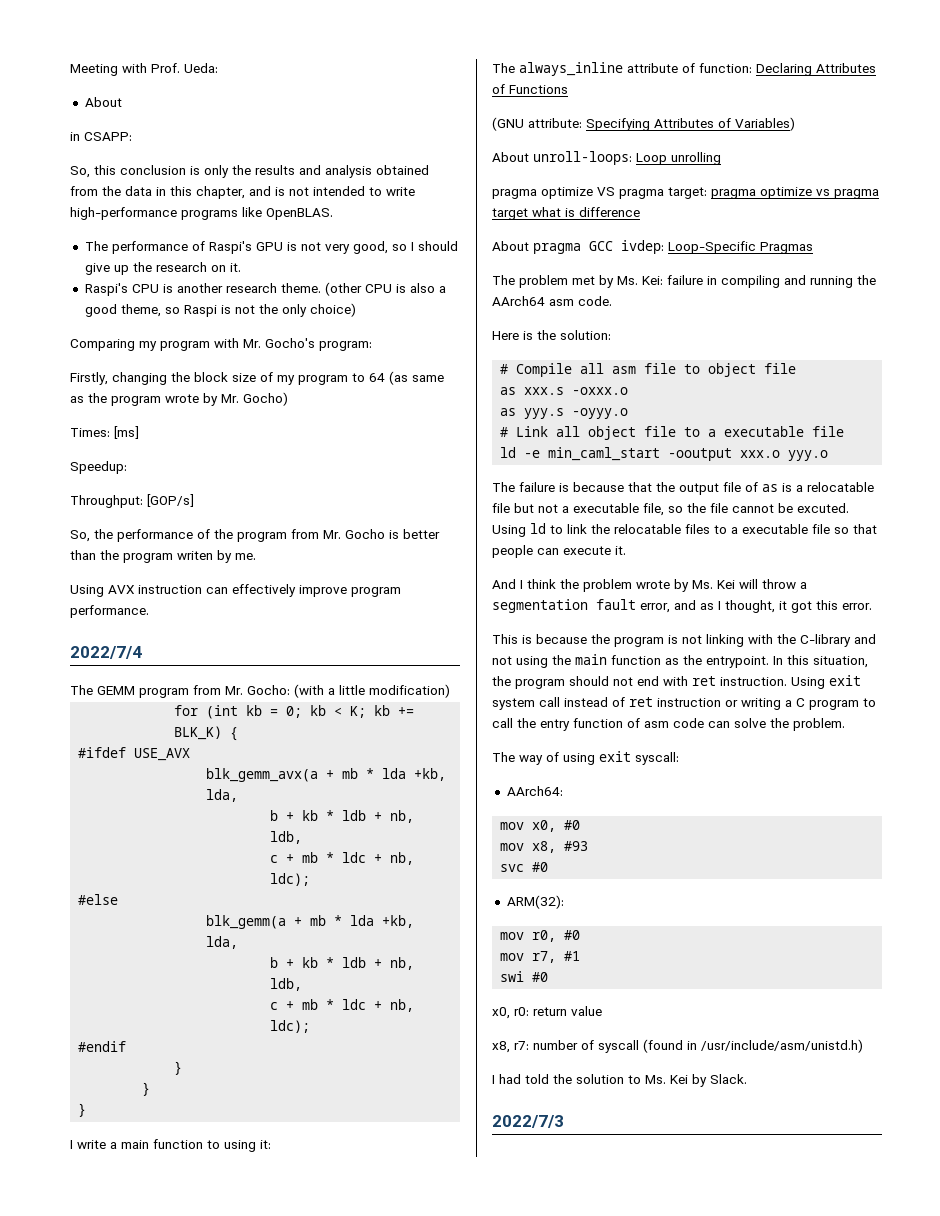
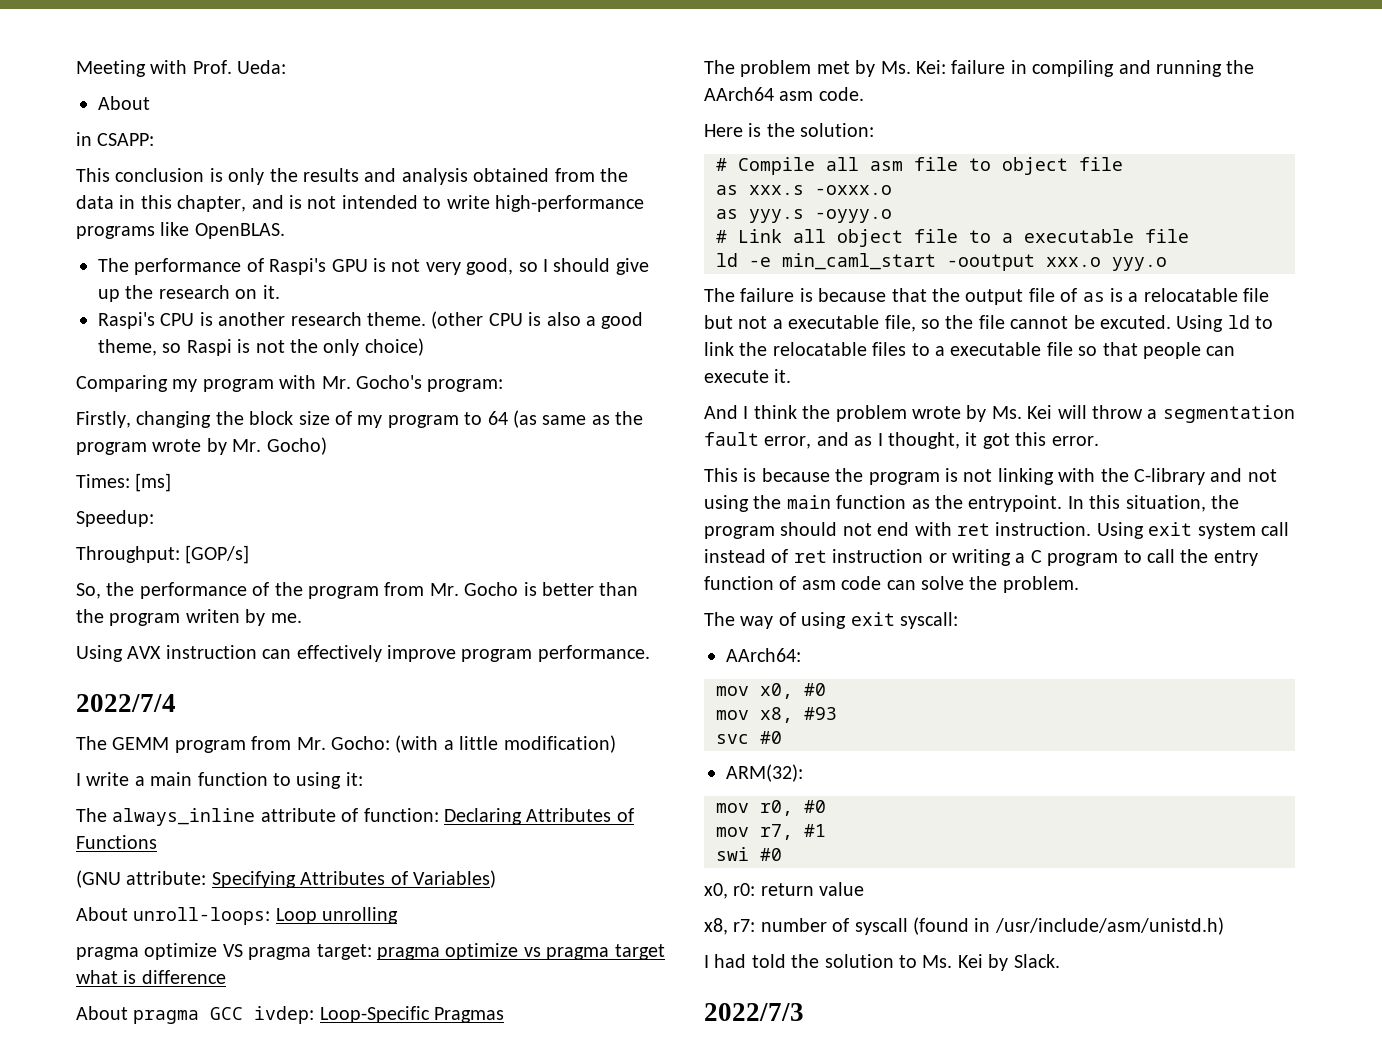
[70,165,116,178] So, this -> [76,168,110,182] This
[174,705,415,719] [174,726,239,741] [78,747,191,761] [206,768,447,782] [206,789,239,802] [270,810,415,823] [270,831,303,844] [270,852,415,865] [270,873,311,886] [78,894,119,905] [206,915,415,929] [206,936,239,949] [270,957,415,970] [270,978,303,991] [270,999,415,1012] [270,1020,311,1033] [78,1041,127,1052] [174,1061,183,1075] [142,1082,151,1096] [78,1103,87,1117] // for (int kb = 0; kb < K; kb += BLK_K) { // #ifdef USE_AVX // blk_gemm_avx(a + mb * lda +kb, lda, // b + kb * ldb + nb, ldb, // c + mb * ldc + nb, ldc); // #else // blk_gemm(a + mb * lda +kb, lda, // b + kb * ldb + nb, ldb, // c + mb * ldc + nb, ldc); // #endif // } // } // } -> (616, 744) none

